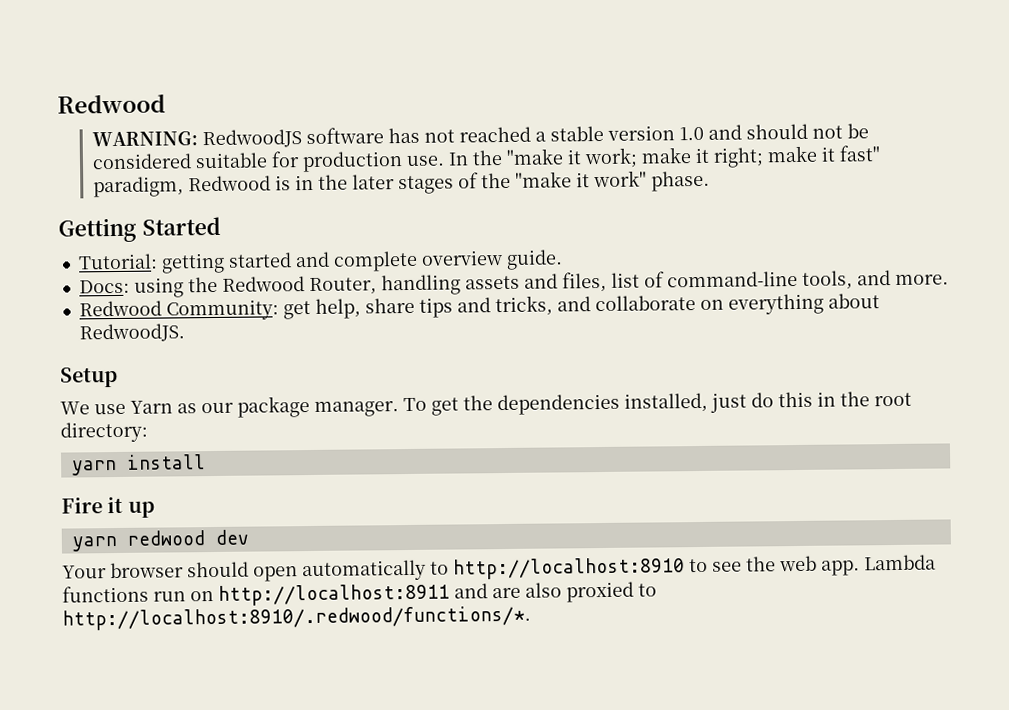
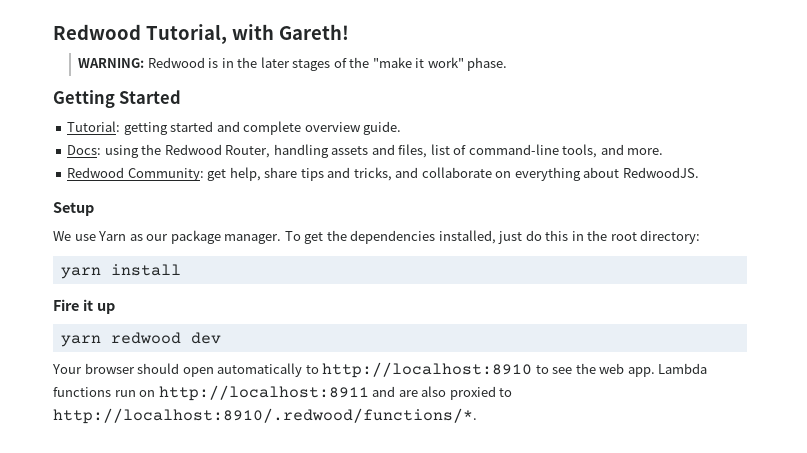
[57,94,166,114] [91,123,869,149] [91,145,881,173] [92,176,184,198] Redwood // WARNING: RedwoodJS software has not reached a stable version 1.0 and should not be considered suitable for production use. In the "make it work; make it right; make it fast" paradigm, -> [53,24,349,44] [78,58,145,68] Redwood Tutorial, with Gareth! // WARNING:

